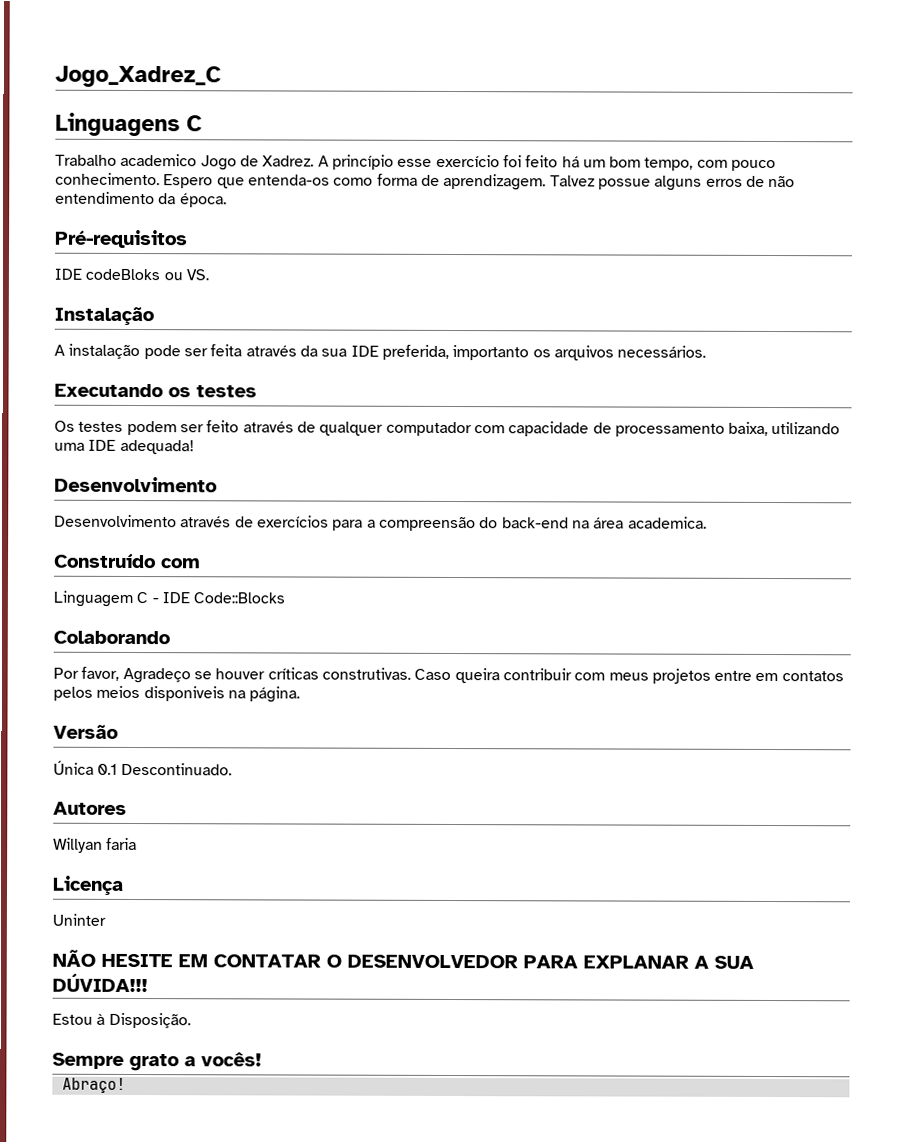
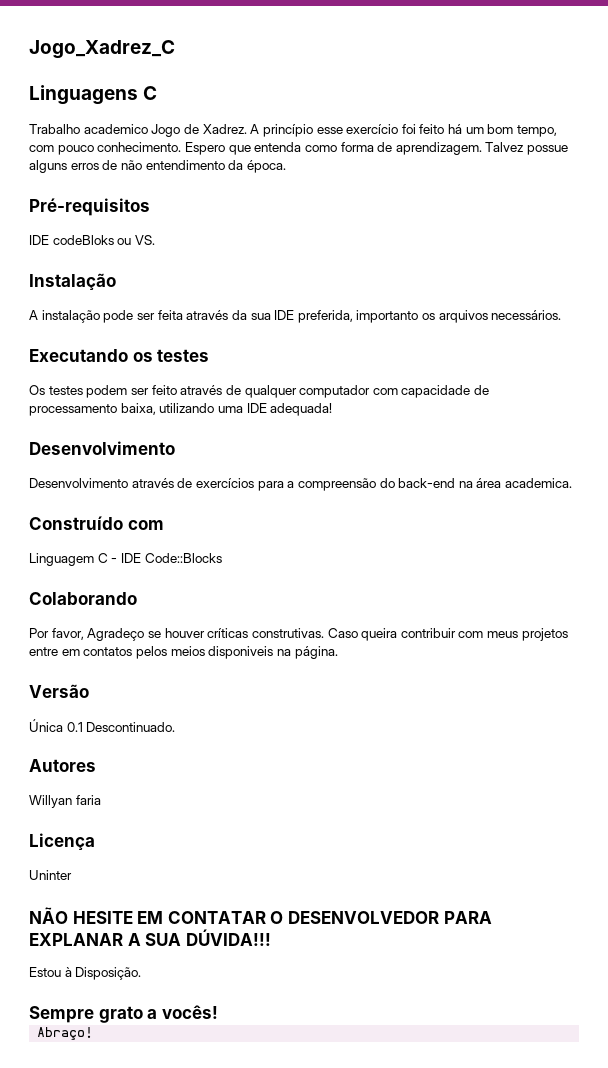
[247,174,330,186] entenda-os -> [254,142,302,152] entenda

